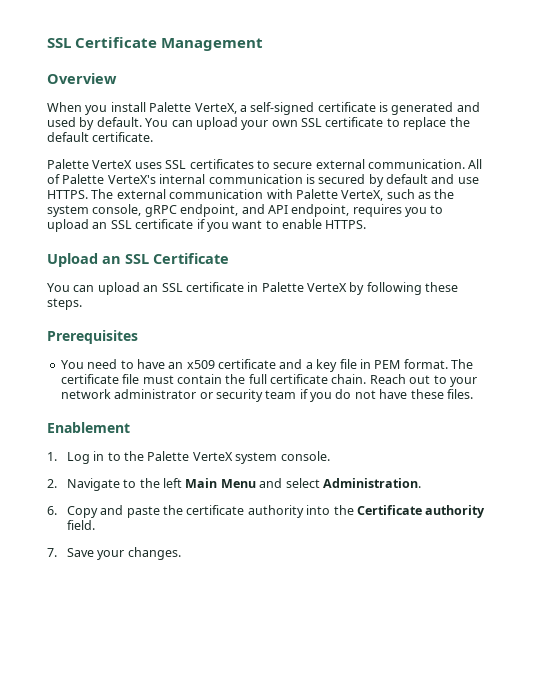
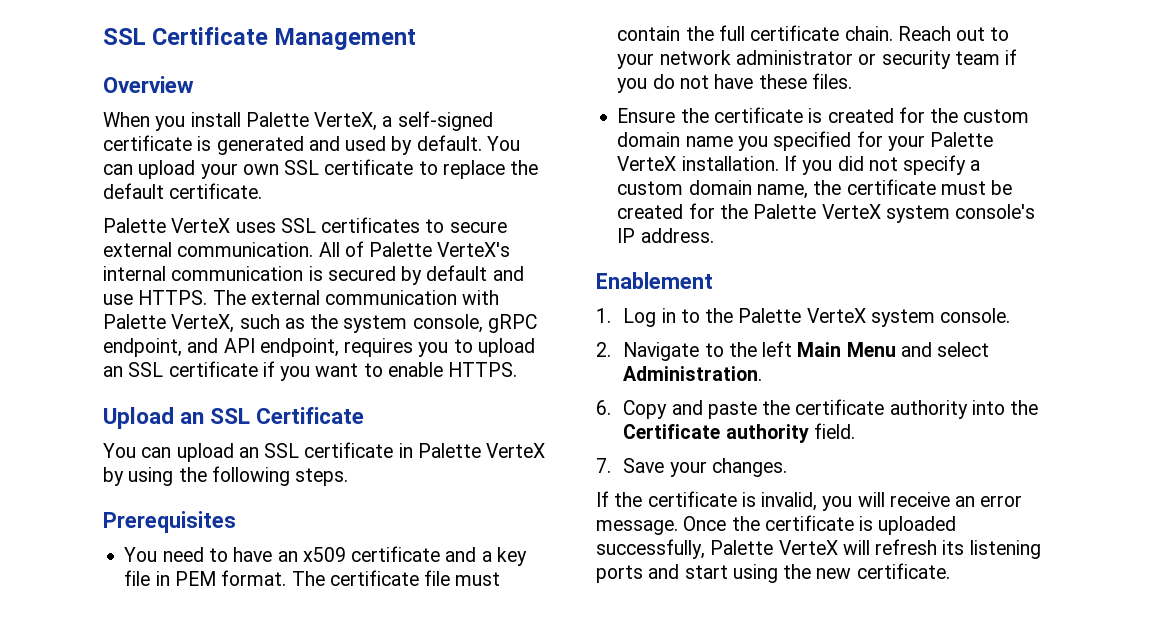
[366,282,459,295] following these -> [128,466,290,486] using the following
(473, 394) none -> [617,107,1030,123] [617,131,994,151] [617,155,981,175] [617,179,1013,199] [617,203,1036,223] [617,228,714,243] // Ensure the certificate is created for the custom domain name you specified for your Palette VerteX installation. If you did not specify a custom domain name, the certificate must be created for the Palette VerteX system console's IP address.
(181, 553) none -> [596,491,1023,511] [596,515,957,535] [596,539,1041,559] [596,563,950,583] // If the certificate is invalid, you will receive an error message. Once the certificate is uploaded successfully, Palette VerteX will refresh its listening ports and start using the new certificate.

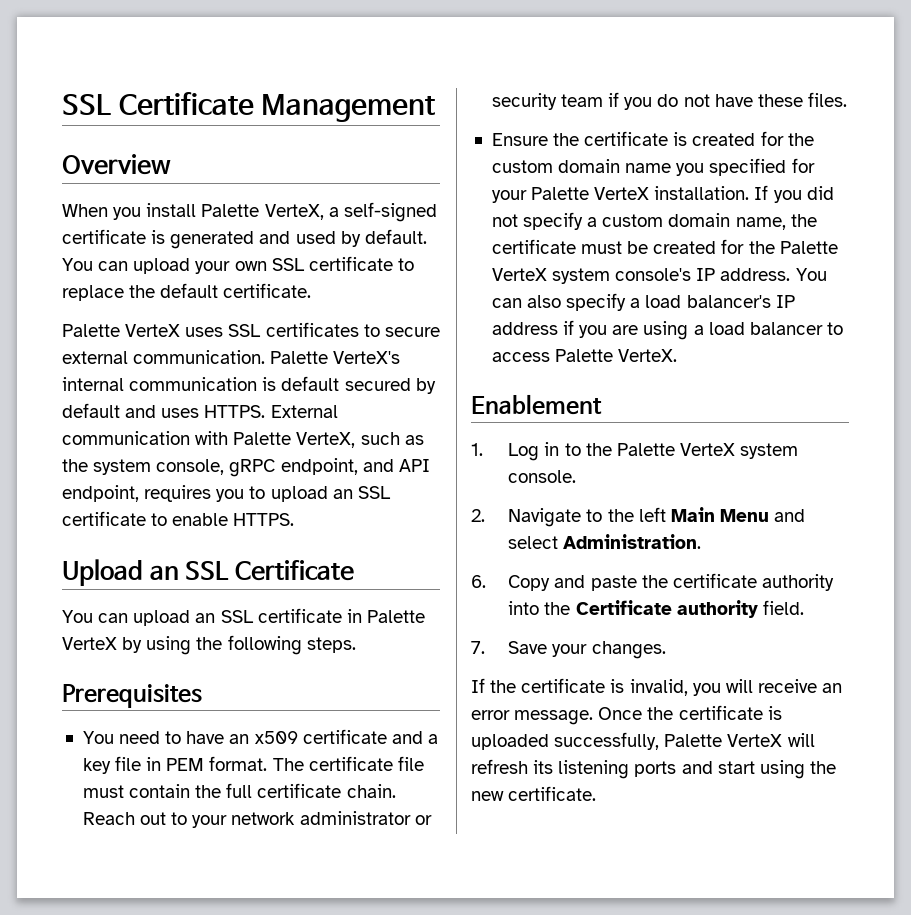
[318,241,364,257] All of -> (266, 357) none
(323, 273) none -> [281,376,340,391] default
[103,290,320,305] use HTTPS. The external -> [161,405,338,418] uses HTTPS. External
[262,361,359,381] if you want -> (146, 518) none
(714, 235) none -> [795,268,827,281] [491,293,795,311] [491,320,843,340] [491,349,678,362] You can also specify a load balancer's IP address if you are using a load balancer to access Palette VerteX.

